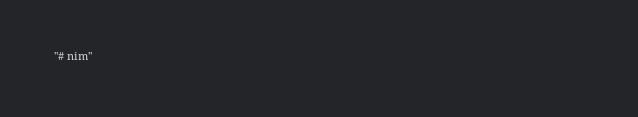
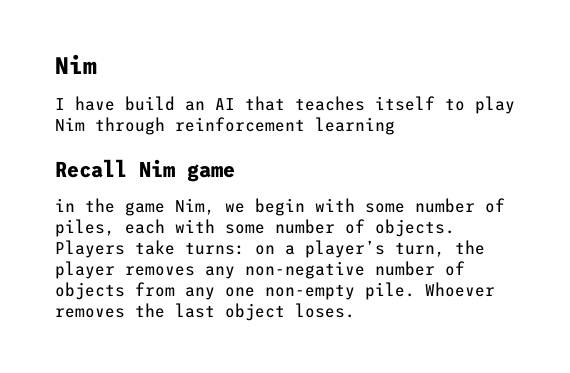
[54,52,92,60] "# nim" -> [55,54,97,74] [55,96,515,114] [55,117,395,135] [55,159,235,182] [55,198,505,216] [55,219,455,237] [55,240,485,258] [55,261,465,279] [55,282,495,300] [55,303,355,321] Nim // I have build an AI that teaches itself to play Nim through reinforcement learning // Recall Nim game // in the game Nim, we begin with some number of piles, each with some number of objects. Players take turns: on a player’s turn, the player removes any non-negative number of objects from any one non-empty pile. Whoever removes the last object loses.

